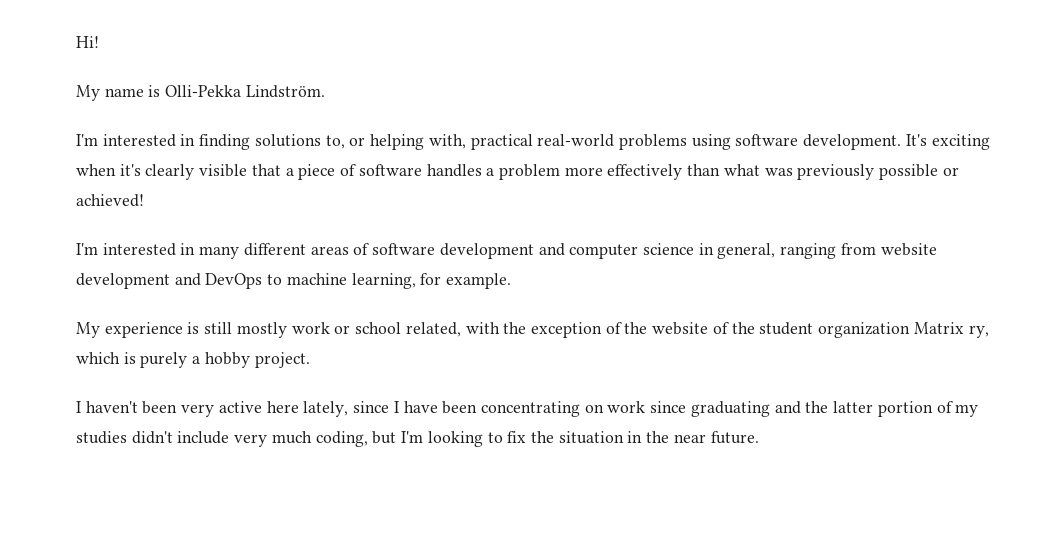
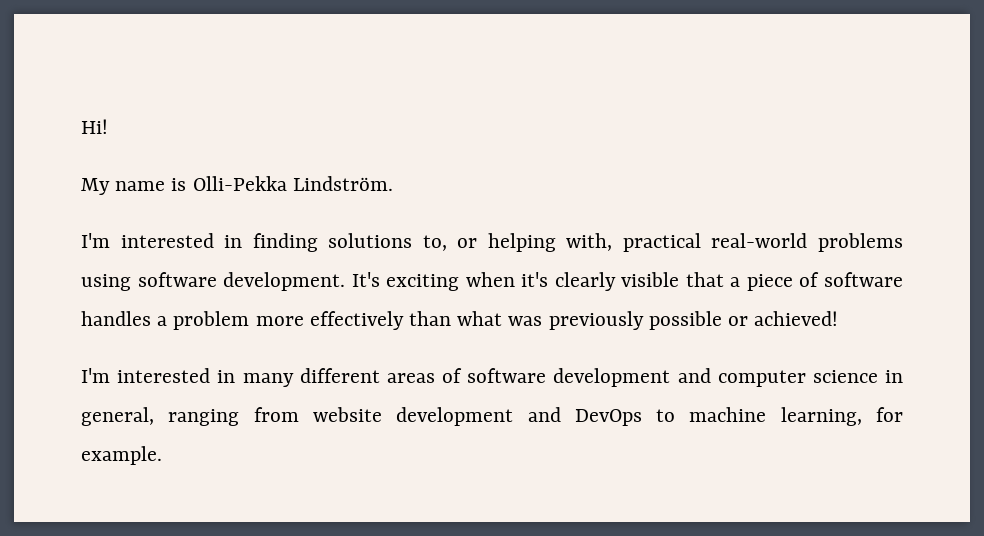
[76,322,989,338] [76,352,310,368] [76,401,979,417] [76,431,759,447] // My experience is still mostly work or school related, with the exception of the website of the student organization Matrix ry, which is purely a hobby project. // I haven't been very active here lately, since I have been concentrating on work since graduating and the latter portion of my studies didn't include very much coding, but I'm looking to fix the situation in the near future. -> (162, 455) none

